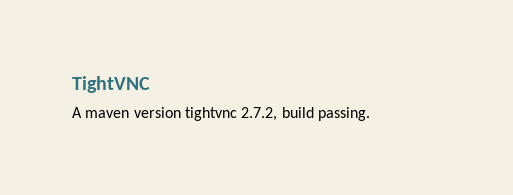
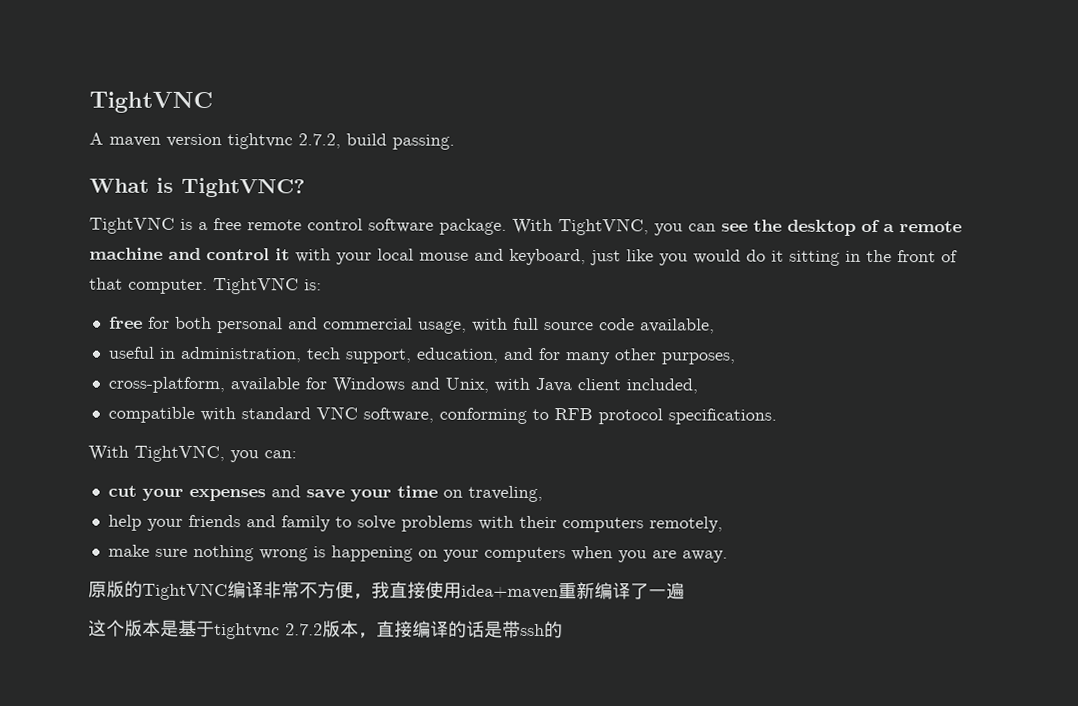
(370, 114) none -> [89,177,305,198] [89,216,962,236] [89,247,958,266] [89,277,322,295] [108,316,715,334] [107,346,736,365] [107,376,698,394] [107,406,777,425] [88,444,297,463] [107,485,543,503] [107,514,723,533] [107,544,728,563] [88,580,685,601] [88,619,563,640] // What is TightVNC? // TightVNC is a free remote control software package. With TightVNC, you can see the desktop of a remote machine and control it with your local mouse and keyboard, just like you would do it sitting in the front of that computer. TightVNC is: // free for both personal and commercial usage, with full source code available, // useful in administration, tech support, education, and for many other purposes, // cross-platform, available for Windows and Unix, with Java client included, // compatible with standard VNC software, conforming to RFB protocol specifications. // With TightVNC, you can: // cut your expenses and save your time on traveling, // help your friends and family to solve problems with their computers remotely, // make sure nothing wrong is happening on your computers when you are away. // 原版的TightVNC编译非常不方便，我直接使用idea+maven重新编译了一遍 // 这个版本是基于tightvnc 2.7.2版本，直接编译的话是带ssh的

